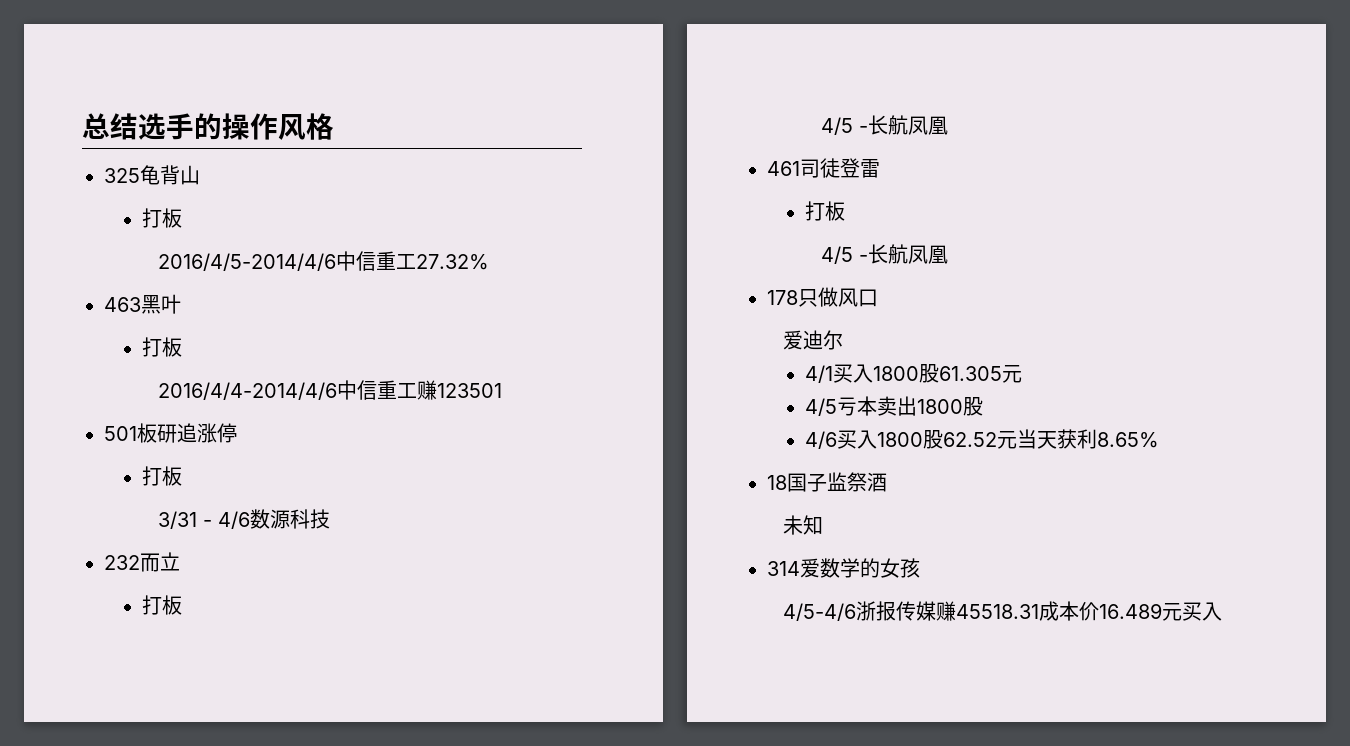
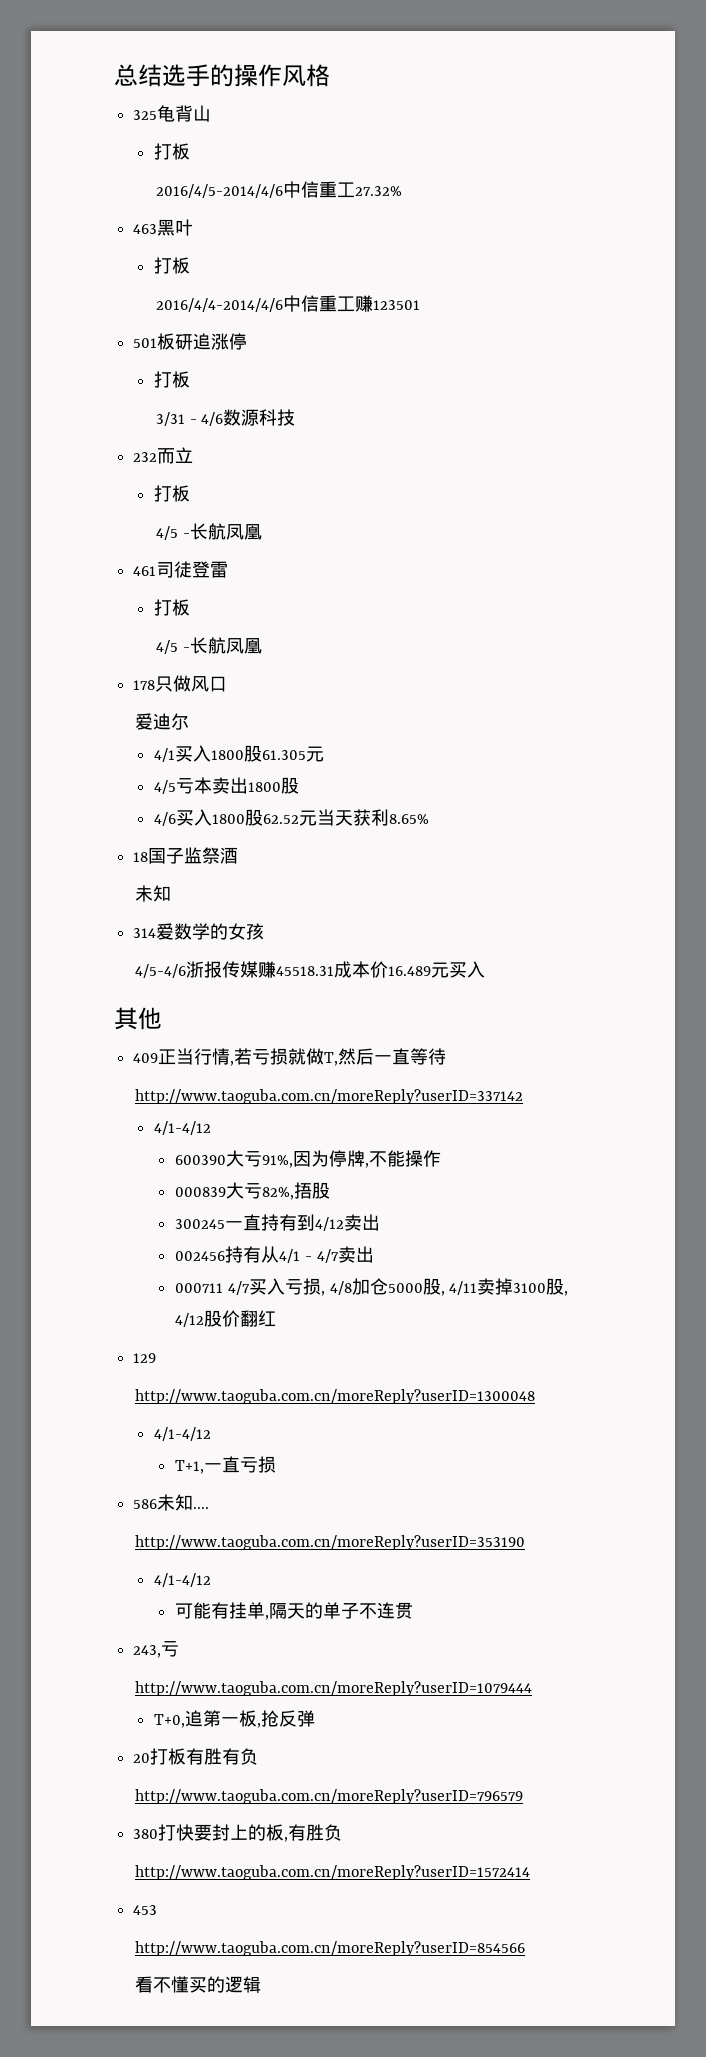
(1222, 611) none -> [114,1007,162,1030] [133,1048,447,1066] [134,1089,523,1104] [154,1121,212,1135] [175,1150,442,1168] [175,1182,331,1200] [175,1214,381,1231] [175,1246,374,1263] [175,1278,569,1296] [175,1310,277,1327] [133,1353,157,1363] [134,1389,535,1404] [154,1427,212,1441] [175,1456,277,1474] [133,1494,210,1511] [134,1535,525,1550] [154,1573,212,1587] [175,1602,414,1620] [133,1641,180,1658] [134,1681,532,1696] [154,1710,316,1728] [133,1748,259,1765] [134,1789,523,1804] [133,1824,343,1842] [134,1865,530,1880] [133,1905,158,1915] [134,1941,525,1956] [134,1976,261,1993] // 其他 // 409正当行情,若亏损就做T,然后一直等待 // http://www.taoguba.com.cn/moreReply?userID=337142 // 4/1-4/12 // 600390大亏91%,因为停牌,不能操作 // 000839大亏82%,捂股 // 300245一直持有到4/12卖出 // 002456持有从4/1 - 4/7卖出 // 000711 4/7买入亏损, 4/8加仓5000股, 4/11卖掉3100股, 4/12股价翻红 // 129 // http://www.taoguba.com.cn/moreReply?userID=1300048 // 4/1-4/12 // T+1,一直亏损 // 586未知.... // http://www.taoguba.com.cn/moreReply?userID=353190 // 4/1-4/12 // 可能有挂单,隔天的单子不连贯 // 243,亏 // http://www.taoguba.com.cn/moreReply?userID=1079444 // T+0,追第一板,抢反弹 // 20打板有胜有负 // http://www.taoguba.com.cn/moreReply?userID=796579 // 380打快要封上的板,有胜负 // http://www.taoguba.com.cn/moreReply?userID=1572414 // 453 // http://www.taoguba.com.cn/moreReply?userID=854566 // 看不懂买的逻辑

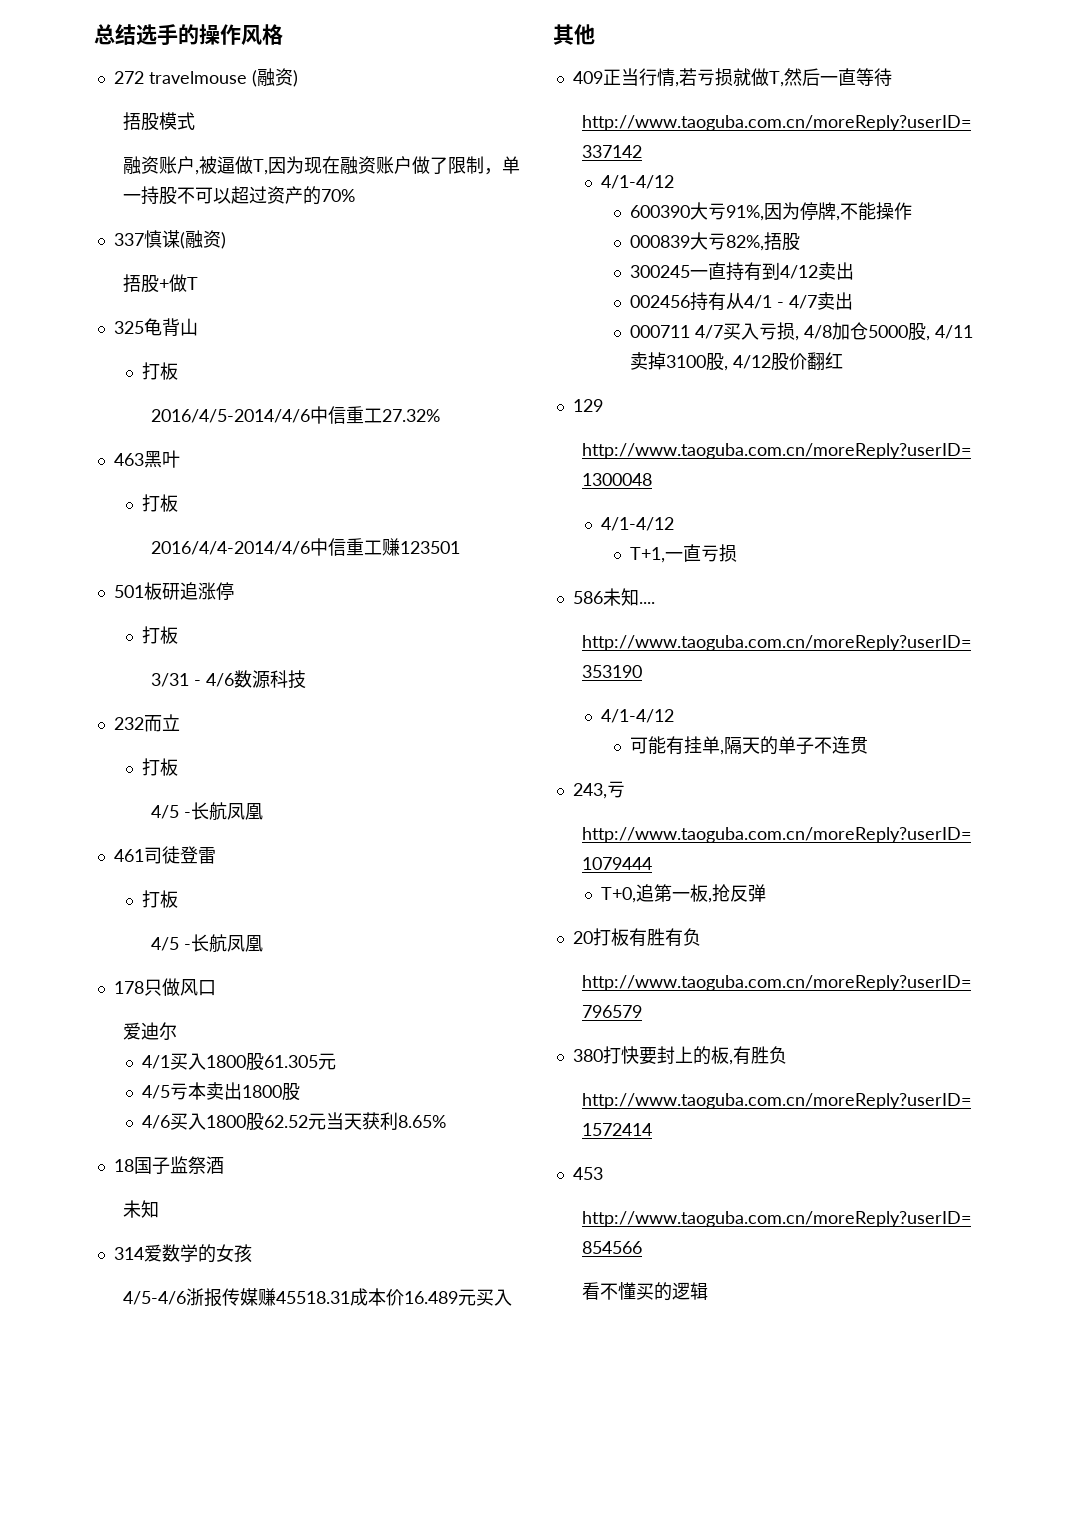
(330, 75) none -> [113,68,298,87] [122,112,195,131] [122,156,520,175] [122,186,355,205] [113,230,226,249] [122,274,198,293] // 272 travelmouse (融资) // 捂股模式 // 融资账户,被逼做T,因为现在融资账户做了限制，单一持股不可以超过资产的70% // 337慎谋(融资) // 捂股+做T

